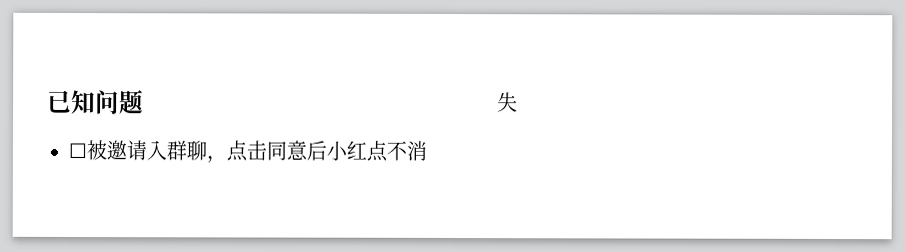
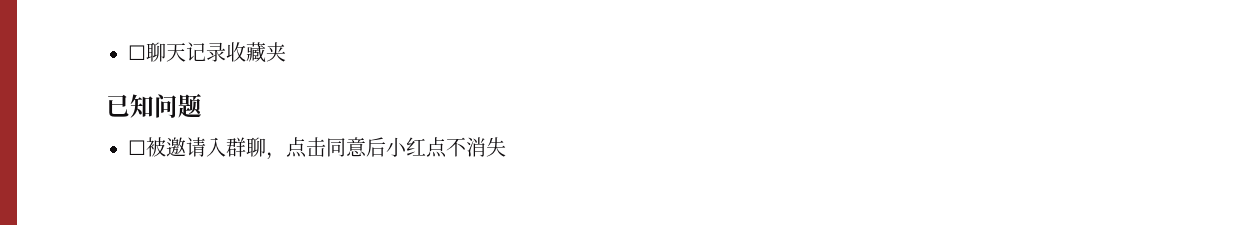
(47, 101) none -> [128,42,286,63] ☐聊天记录收藏夹 //

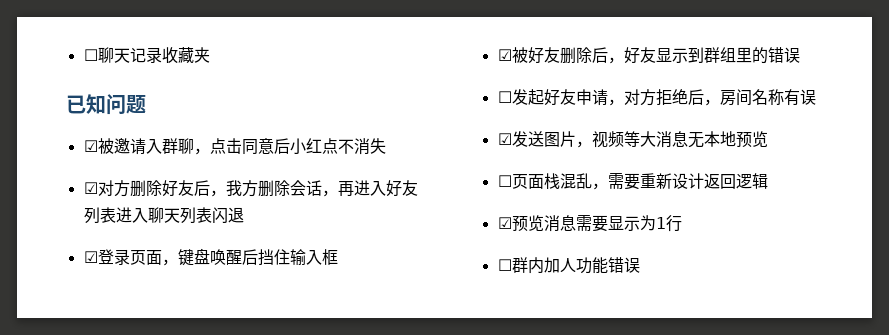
[128,140,146,155] ☐ -> [83,140,98,152] ☑
(506, 147) none -> [83,180,418,197] [83,207,244,224] [83,248,338,266] [497,47,800,64] [497,89,816,106] [497,131,768,148] [497,173,768,190] [497,215,682,232] [497,257,640,274] // ☑对方删除好友后，我方删除会话，再进入好友列表进入聊天列表闪退 // ☑登录页面，键盘唤醒后挡住输入框 // ☑被好友删除后，好友显示到群组里的错误 // ☐发起好友申请，对方拒绝后，房间名称有误 // ☑发送图片，视频等大消息无本地预览 // ☐页面栈混乱，需要重新设计返回逻辑 // ☑预览消息需要显示为1行 // ☐群内加人功能错误

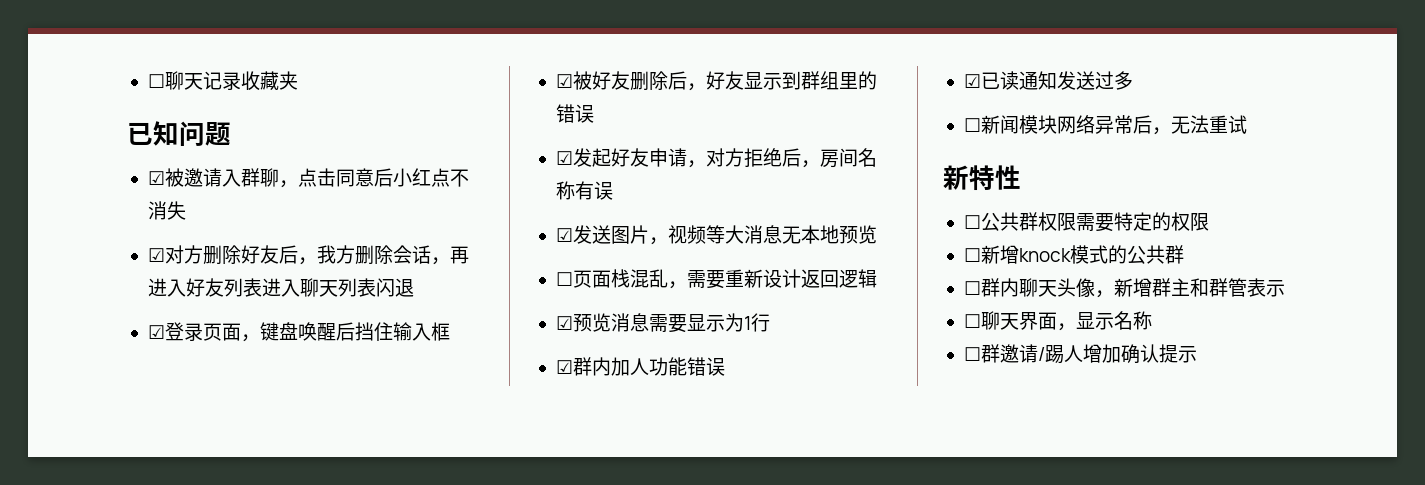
[497,91,512,103] ☐ -> [555,151,573,165] ☑
[497,259,512,271] ☐ -> [555,360,573,374] ☑
(640, 265) none -> [963,71,1133,90] [963,115,1247,135] [943,165,1021,191] [963,212,1209,232] [963,245,1184,264] [963,278,1285,298] [963,311,1152,331] [963,344,1197,364] // ☑已读通知发送过多 // ☐新闻模块网络异常后，无法重试 // 新特性 // ☐公共群权限需要特定的权限 // ☐新增knock模式的公共群 // ☐群内聊天头像，新增群主和群管表示 // ☐聊天界面，显示名称 // ☐群邀请/踢人增加确认提示

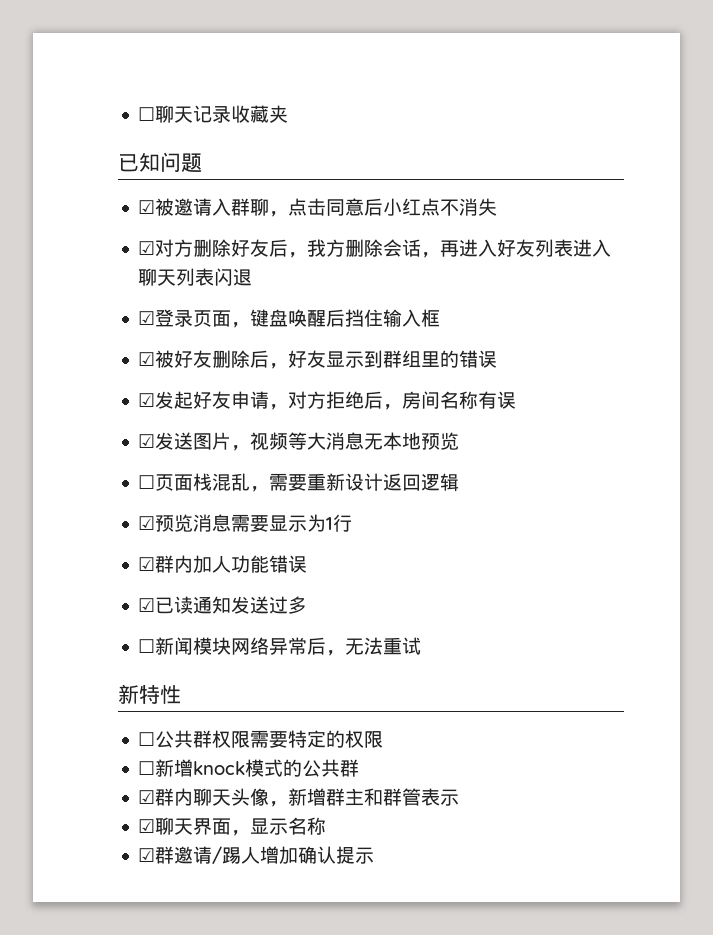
[963,281,981,295] ☐ -> [138,790,156,804] ☑
[963,314,981,328] ☐ -> [138,819,156,833] ☑
[963,347,981,361] ☐ -> [138,848,156,862] ☑

